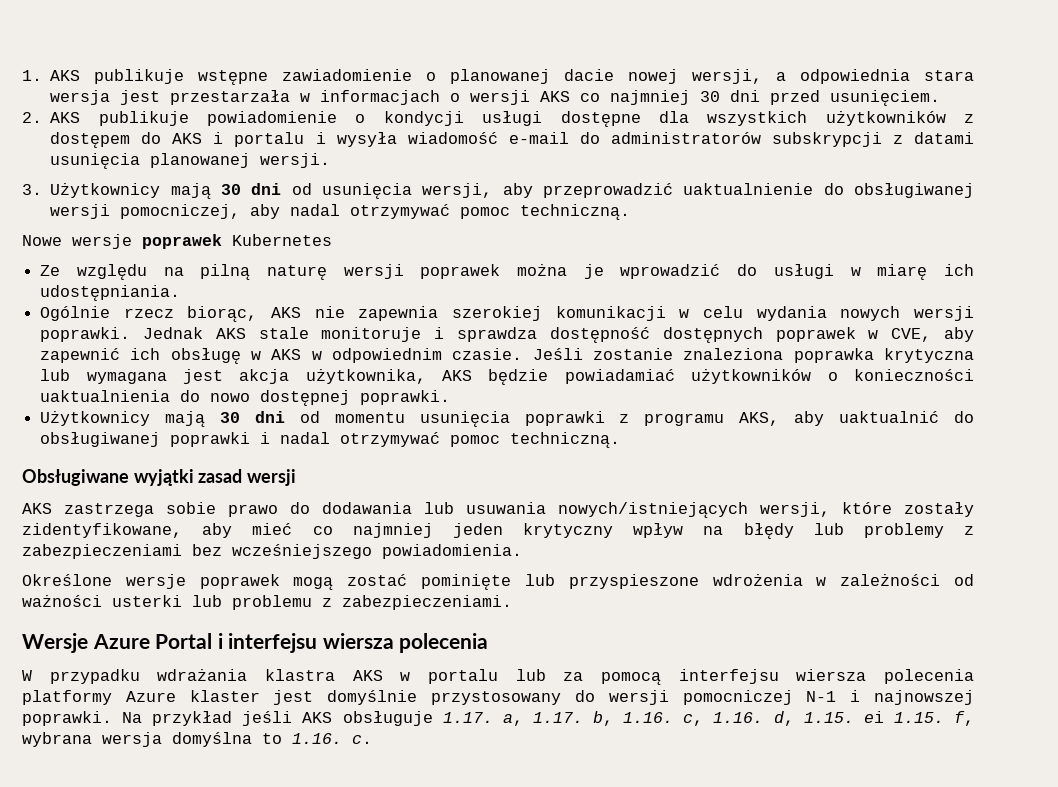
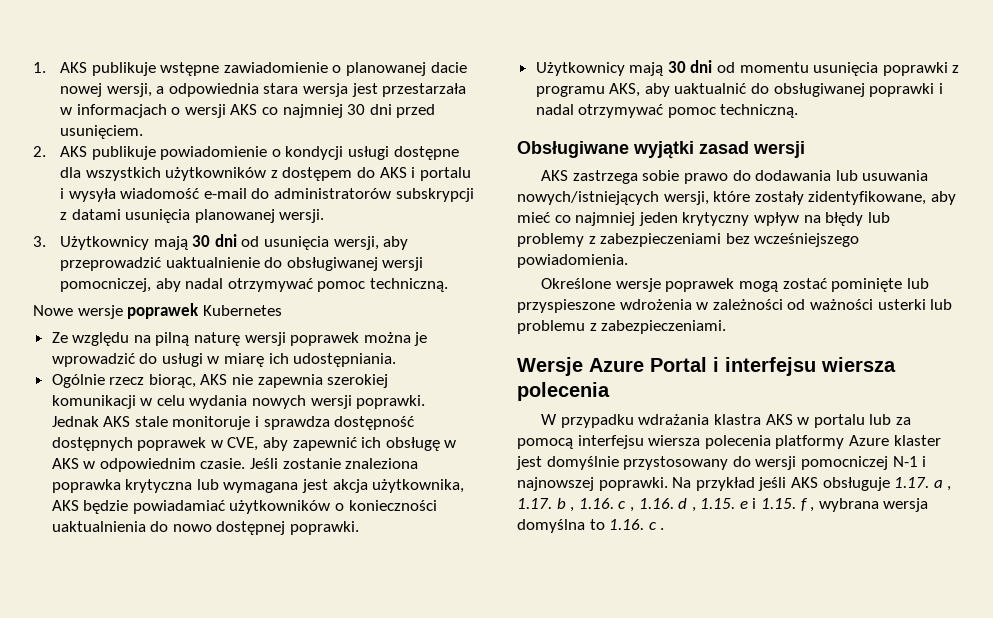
[502,711,975,726] a, 1.17. b, 1.16. c, 1.16. d, 1.15. ei 1.15. f, -> [933,480,952,491] [517,498,815,512] a , 1.17. b , 1.16. c , 1.16. d , 1.15. e i 1.15. f ,
[352,735,372,744] c. -> [648,522,665,530] c .

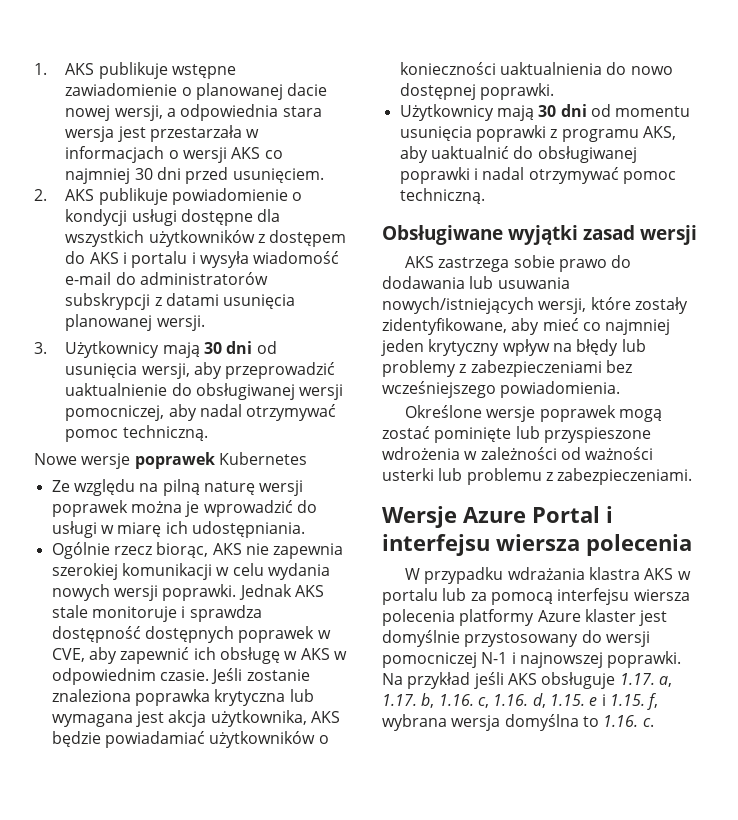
[933,480,952,491] [517,498,696,512] a , 1.17. b , 1.16. c , 1.16. d , -> [658,676,672,687] [382,693,546,708] a, 1.17. b, 1.16. c, 1.16. d,
[800,498,815,512] f , -> [647,693,659,710] f,
[648,522,665,530] c . -> [642,718,654,727] c.

